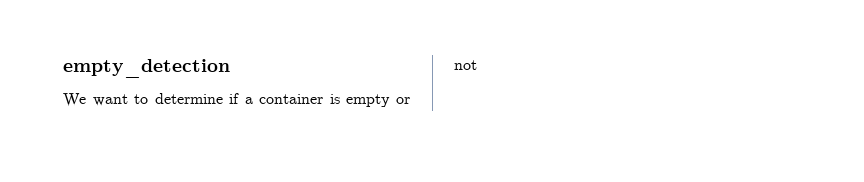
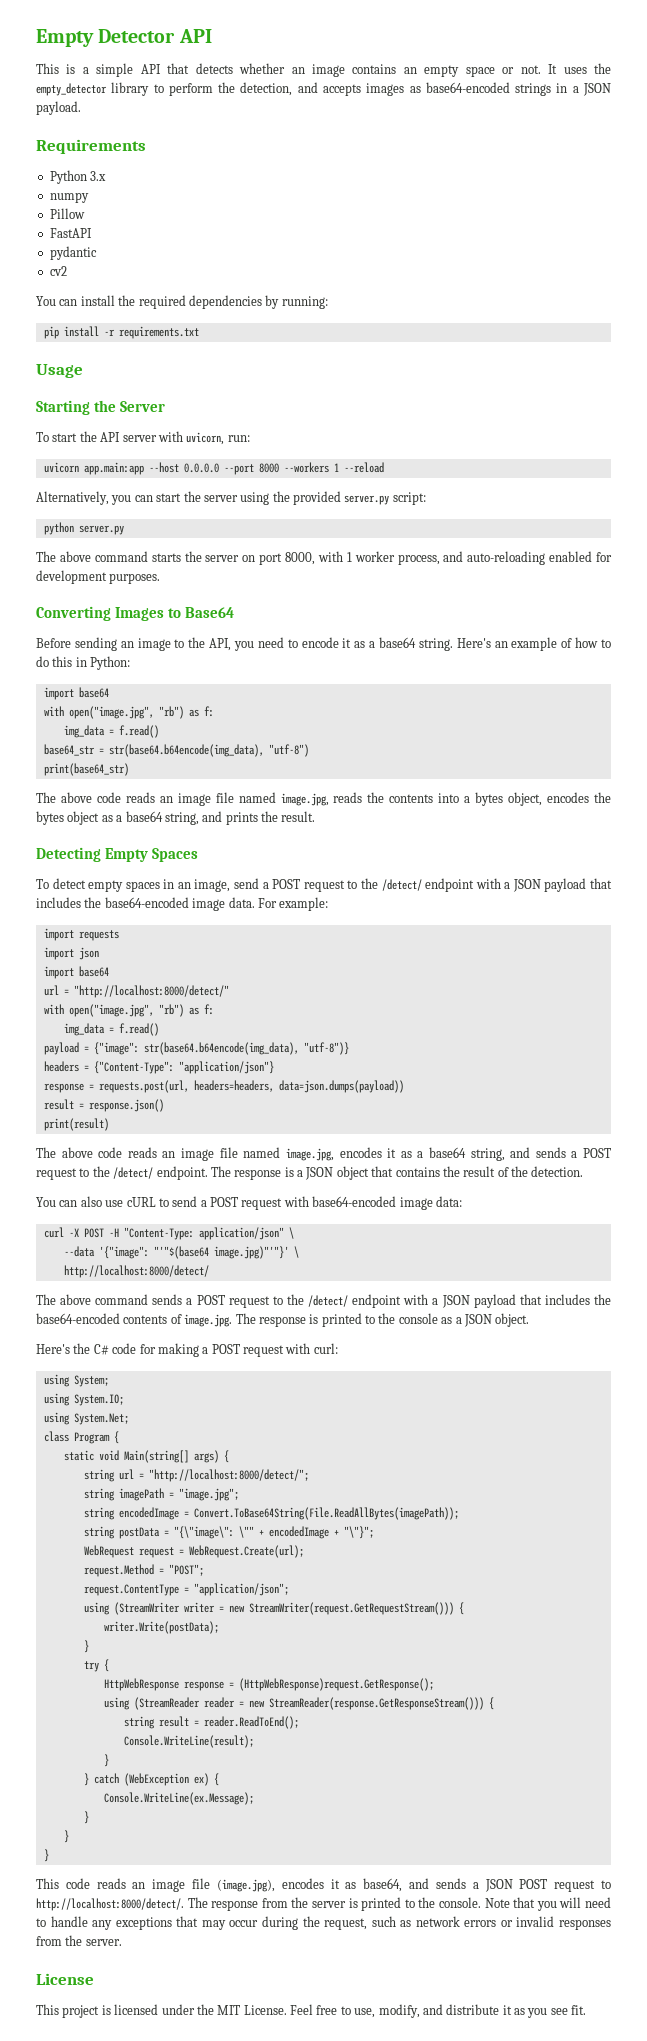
[63,59,230,78] [63,93,410,107] [454,60,477,70] empty_detection // We want to determine if a container is empty or not -> [36,29,212,47] [36,63,612,77] [36,82,612,96] [36,101,81,115] [36,139,146,154] [49,170,107,184] [49,192,89,203] [49,208,85,219] [49,228,92,238] [49,246,97,260] [49,266,67,276] [36,295,328,309] [43,326,199,339] [36,364,83,378] [36,400,165,415] [36,431,250,445] [43,462,384,475] [36,491,426,505] [43,522,124,535] [36,551,612,565] [36,570,161,584] [36,606,234,621] [36,637,611,651] [36,656,131,670] [43,687,109,700] [43,706,214,719] [63,725,159,738] [43,744,309,757] [43,763,129,776] [36,792,611,806] [36,811,316,825] [36,847,198,862] [36,878,612,892] [36,897,329,911] [43,928,119,941] [43,947,99,960] [43,966,109,979] [43,985,229,998] [43,1004,214,1017] [63,1023,159,1036] [43,1042,349,1055] [43,1061,274,1074] [43,1080,404,1093] [43,1099,164,1112] [43,1118,109,1131] [36,1147,611,1161] [36,1166,584,1180] [36,1196,462,1210] [43,1227,294,1240] [63,1246,299,1259] [63,1265,209,1278] [36,1294,612,1308] [36,1313,530,1327] [36,1343,338,1357] [43,1374,109,1387] [43,1393,124,1406] [43,1412,129,1425] [43,1431,119,1444] [63,1450,229,1463] [83,1469,309,1482] [83,1488,239,1501] [83,1507,459,1520] [83,1526,374,1539] [83,1545,304,1558] [83,1564,204,1577] [83,1583,289,1596] [83,1602,464,1615] [103,1621,219,1634] [83,1640,89,1653] [83,1659,109,1672] [103,1678,434,1691] [103,1697,494,1710] [123,1716,299,1729] [123,1735,254,1748] [103,1754,109,1767] [83,1773,219,1786] [103,1792,254,1805] [83,1811,89,1824] [63,1830,69,1843] [43,1849,49,1862] [36,1878,611,1892] [36,1897,612,1911] [36,1916,611,1930] [36,1935,122,1946] [36,1973,94,1985] [36,2004,587,2018] Empty Detector API // This is a simple API that detects whether an image contains an empty space or not. It uses the empty_detector library to perform the detection, and accepts images as base64-encoded strings in a JSON payload. // Requirements // Python 3.x // numpy // Pillow // FastAPI // pydantic // cv2 // You can install the required dependencies by running: // pip install -r requirements.txt // Usage // Starting the Server // To start the API server with uvicorn, run: // uvicorn app.main:app --host 0.0.0.0 --port 8000 --workers 1 --reload // Alternatively, you can start the server using the provided server.py script: // python server.py // The above command starts the server on port 8000, with 1 worker process, and auto-reloading enabled for development purposes. // Converting Images to Base64 // Before sending an image to the API, you need to encode it as a base64 string. Here's an example of how to do this in Python: // import base64 // with open("image.jpg", "rb") as f: // img_data = f.read() // base64_str = str(base64.b64encode(img_data), "utf-8") // print(base64_str) // The above code reads an image file named image.jpg, reads the contents into a bytes object, encodes the bytes object as a base64 string, and prints the result. // Detecting Empty Spaces // To detect empty spaces in an image, send a POST request to the /detect/ endpoint with a JSON payload that includes the base64-encoded image data. For example: // import requests // import json // import base64 // url = "http://localhost:8000/detect/" // with open("image.jpg", "rb") as f: // img_data = f.read() // payload = {"image": str(base64.b64encode(img_data), "utf-8")} // headers = {"Content-Type": "application/json"} // response = requests.post(url, headers=headers, data=json.dumps(payload)) // result = response.json() // print(result) // The above code reads an image file named image.jpg, encodes it as a base64 string, and sends a POST request to the /detect/ endpoint. The response is a JSON object that contains the result of the detection. // You can also use cURL to send a POST request with base64-encoded image data: // curl -X POST -H "Content-Type: application/json" \ // --data '{"image": "'"$(base64 image.jpg)"'"}' \ // http://localhost:8000/detect/ // The above command sends a POST request to the /detect/ endpoint with a JSON payload that includes the base64-encoded contents of image.jpg. The response is printed to the console as a JSON object. // Here's the C# code for making a POST request with curl: // using System; // using System.IO; // using System.Net; // class Program { // static void Main(string[] args) { // string url = "http://localhost:8000/detect/"; // string imagePath = "image.jpg"; // string encodedImage = Convert.ToBase64String(File.ReadAllBytes(imagePath)); // string postData = "{\"image\": \"" + encodedImage + "\"}"; // WebRequest request = WebRequest.Create(url); // request.Method = "POST"; // request.ContentType = "application/json"; // using (StreamWriter writer = new StreamWriter(request.GetRequestStream())) { // writer.Write(postData); // } // try { // HttpWebResponse response = (HttpWebResponse)request.GetResponse(); // using (StreamReader reader = new StreamReader(response.GetResponseStream())) { // string result = reader.ReadToEnd(); // Console.WriteLine(result); // } // } catch (WebException ex) { // Console.WriteLine(ex.Message); // } // } // } // This code reads an image file (image.jpg), encodes it as base64, and sends a JSON POST request to http://localhost:8000/detect/. The response from the server is printed to the console. Note that you will need to handle any exceptions that may occur during the request, such as network errors or invalid responses from the server. // License // This project is licensed under the MIT License. Feel free to use, modify, and distribute it as you see fit.

